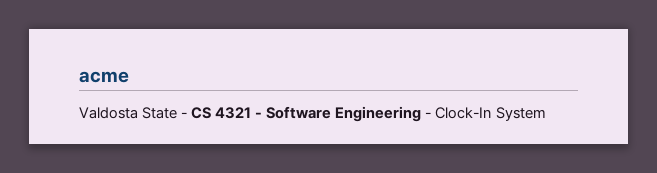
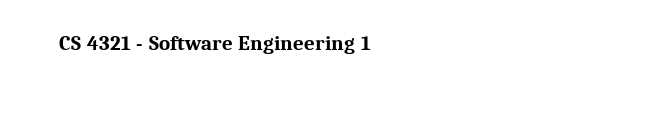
[79,71,129,83] [79,107,188,119] acme // Valdosta State - -> (59, 43) none
[425,107,546,121] - Clock-In System -> [360,36,371,50] 1

